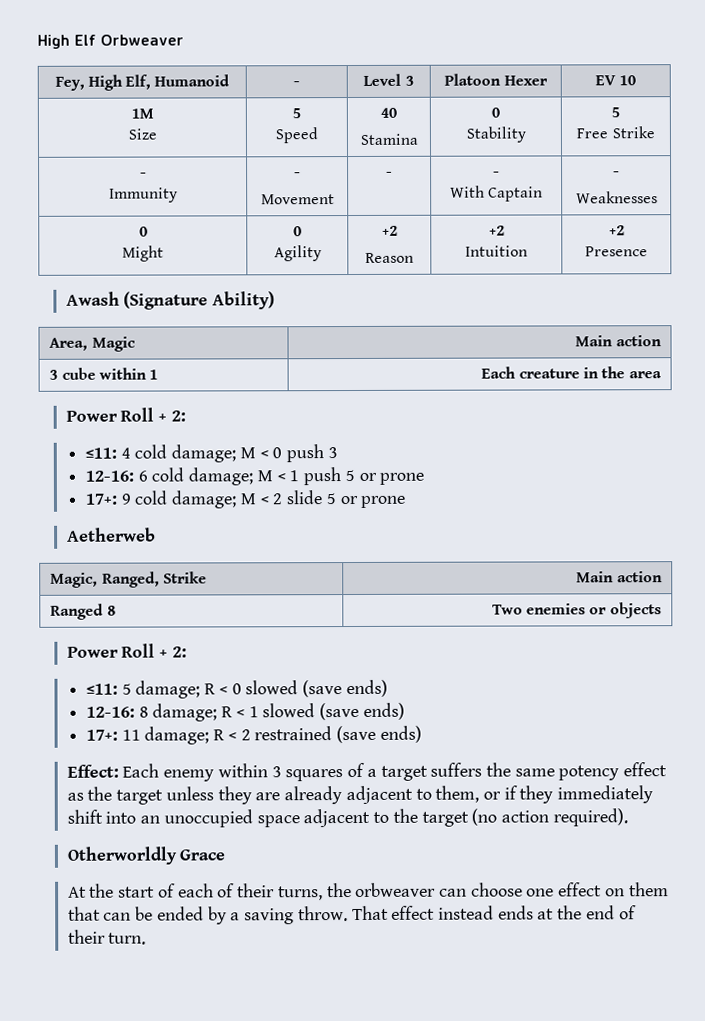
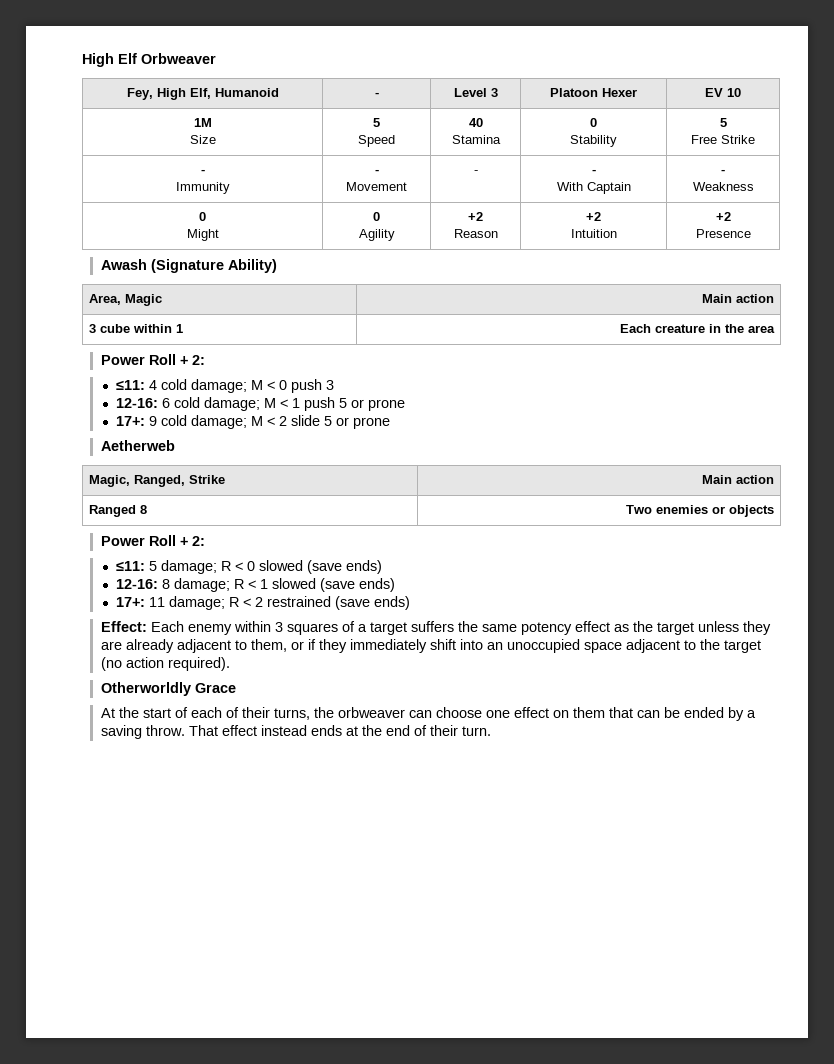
[575,191,658,204] Weaknesses -> [692,182,754,191] Weakness

